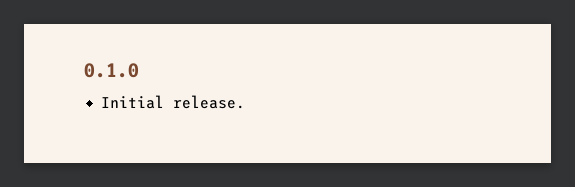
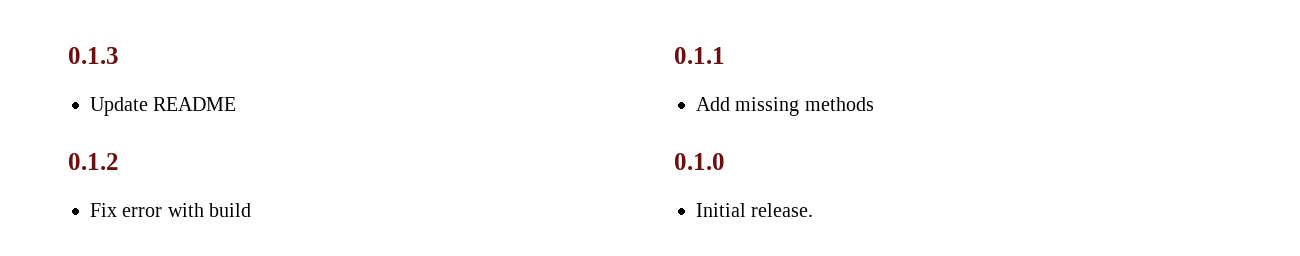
(84, 70) none -> [68,47,119,64] [90,97,237,116] [68,153,119,170] [90,203,252,217] [674,47,725,64] [696,97,874,116] 0.1.3 // Update README // 0.1.2 // Fix error with build // 0.1.1 // Add missing methods //

